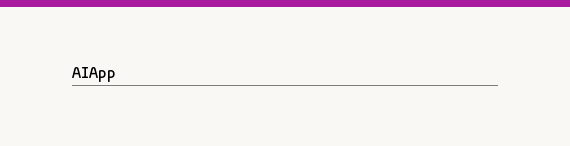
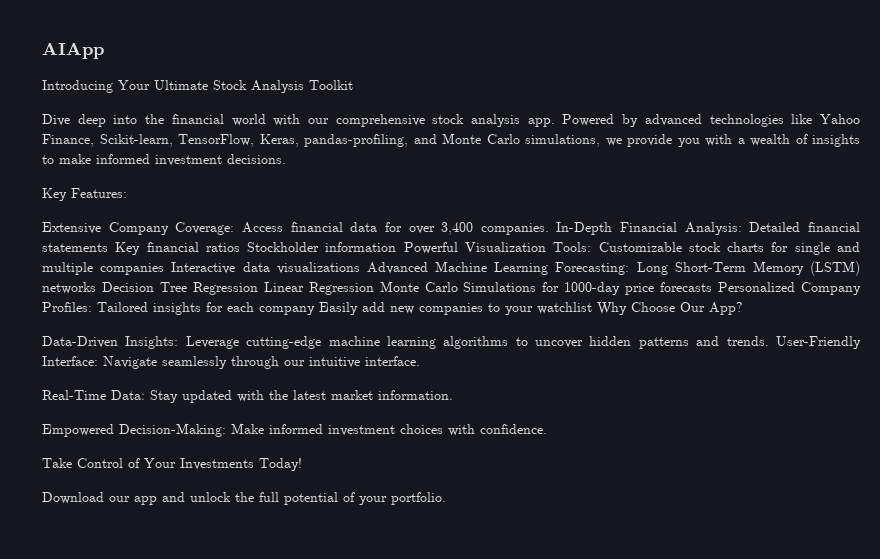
(116, 74) none -> [42,80,353,93] [42,114,861,127] [42,133,860,147] [42,154,286,166] [42,188,127,201] [42,222,860,235] [42,242,861,255] [42,261,860,276] [42,281,862,295] [42,302,743,315] [42,336,861,349] [42,356,420,369] [42,390,453,403] [42,423,547,437] [42,458,302,471] [42,492,446,505] // Introducing Your Ultimate Stock Analysis Toolkit // Dive deep into the financial world with our comprehensive stock analysis app. Powered by advanced technologies like Yahoo Finance, Scikit-learn, TensorFlow, Keras, pandas-profiling, and Monte Carlo simulations, we provide you with a wealth of insights to make informed investment decisions. // Key Features: // Extensive Company Coverage: Access financial data for over 3,400 companies. In-Depth Financial Analysis: Detailed financial statements Key financial ratios Stockholder information Powerful Visualization Tools: Customizable stock charts for single and multiple companies Interactive data visualizations Advanced Machine Learning Forecasting: Long Short-Term Memory (LSTM) networks Decision Tree Regression Linear Regression Monte Carlo Simulations for 1000-day price forecasts Personalized Company Profiles: Tailored insights for each company Easily add new companies to your watchlist Why Choose Our App? // Data-Driven Insights: Leverage cutting-edge machine learning algorithms to uncover hidden patterns and trends. User-Friendly Interface: Navigate seamlessly through our intuitive interface. // Real-Time Data: Stay updated with the latest market information. // Empowered Decision-Making: Make informed investment choices with confidence. // Take Control of Your Investments Today! // Download our app and unlock the full potential of your portfolio.

